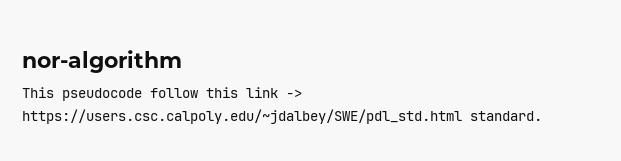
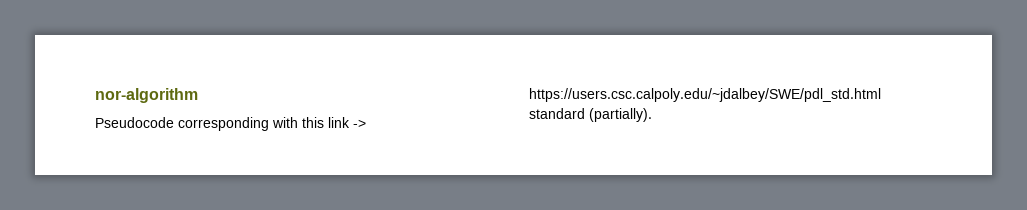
[22,87,198,101] This pseudocode follow -> [95,117,298,131] Pseudocode corresponding with
[470,111,542,121] standard. -> [529,108,652,122] standard (partially).

